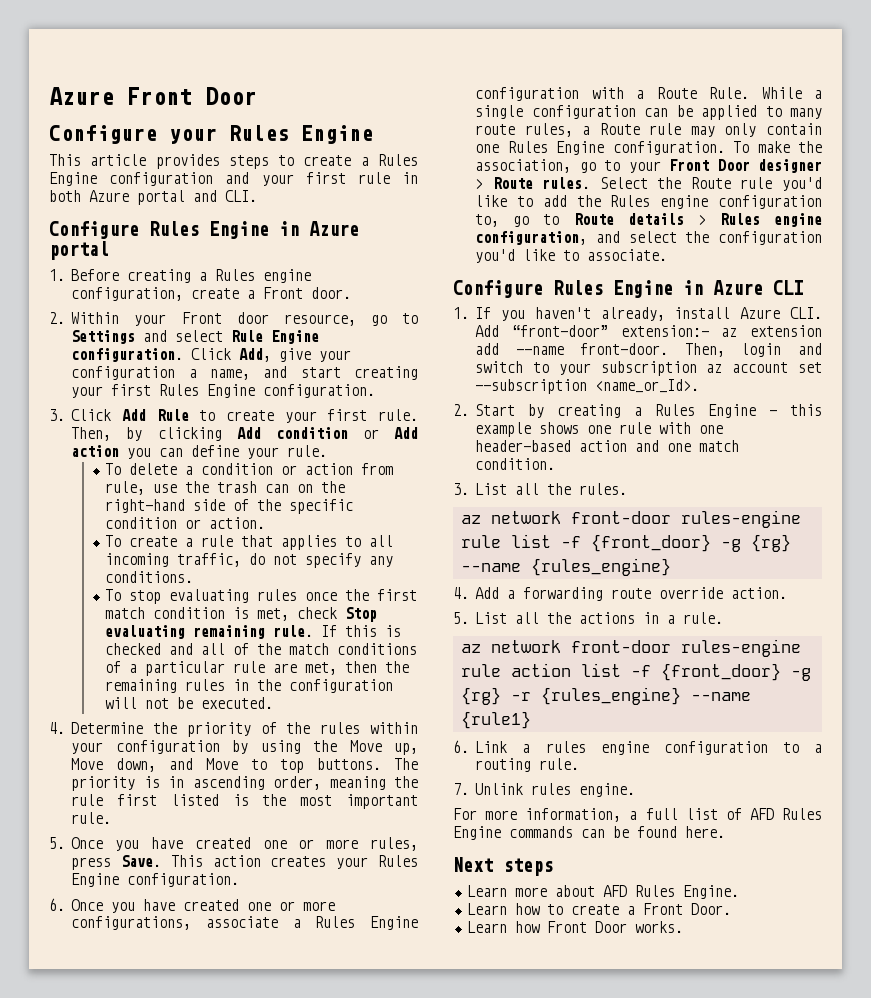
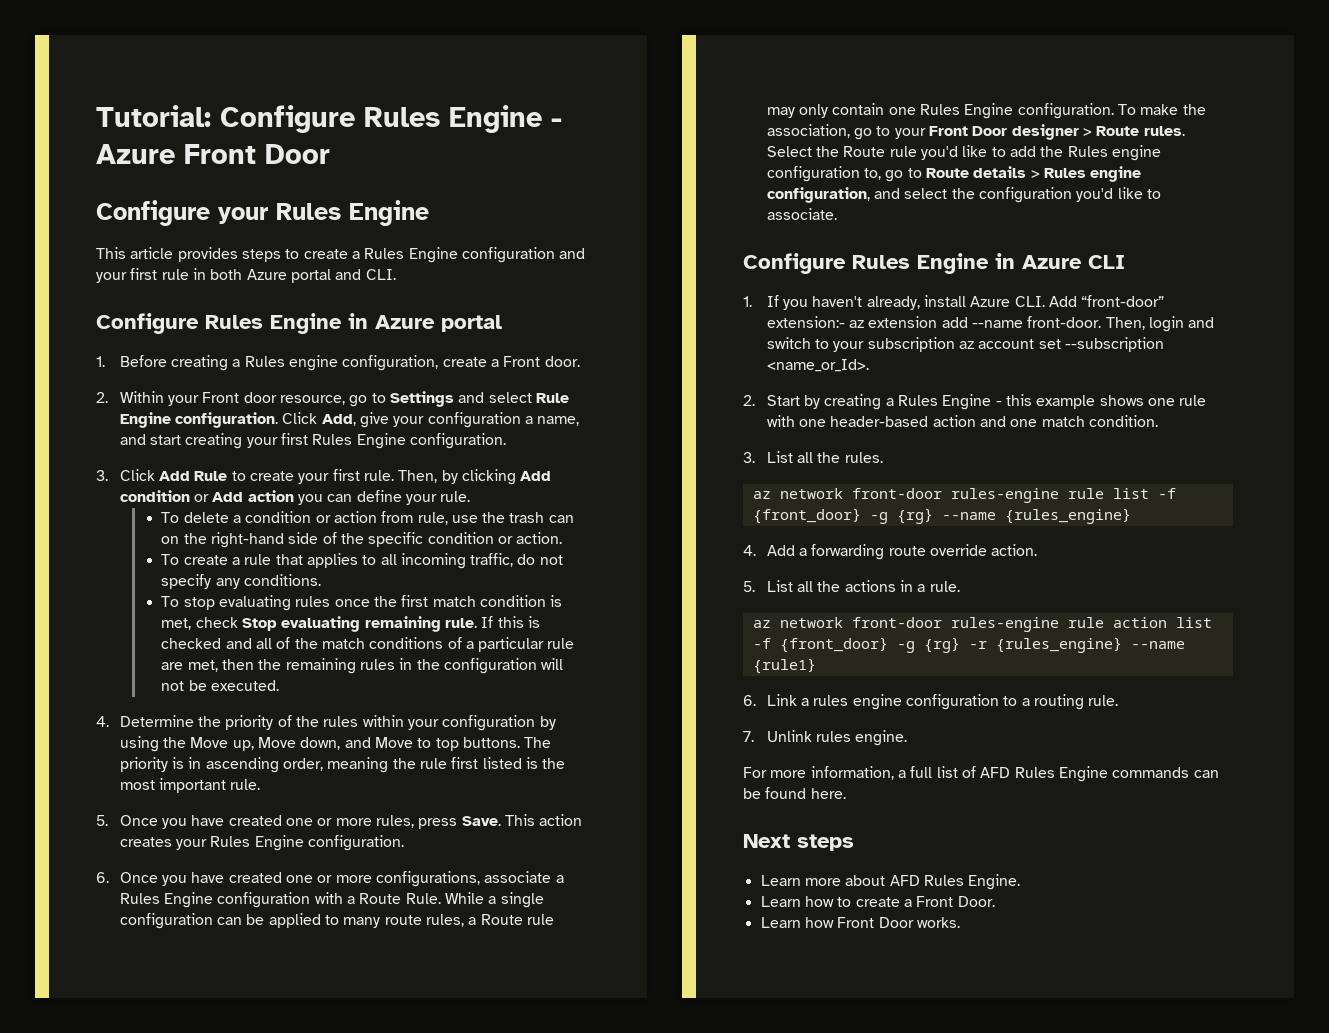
(49, 96) none -> [96,105,562,133] Tutorial: Configure Rules Engine -

